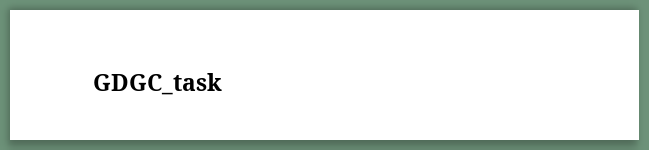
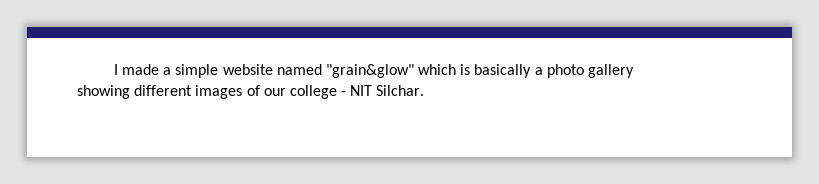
[93,73,222,95] GDGC_task -> [113,64,634,78] [77,85,425,99] I made a simple website named "grain&glow" which is basically a photo gallery // showing different images of our college - NIT Silchar.

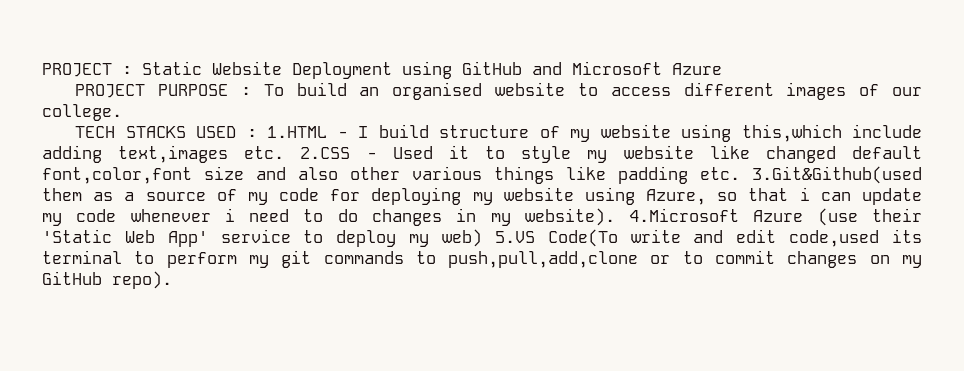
[113,64,634,78] [77,85,425,99] I made a simple website named "grain&glow" which is basically a photo gallery // showing different images of our college - NIT Silchar. -> [42,61,722,79] [75,82,922,100] [42,104,122,121] [75,124,923,142] [42,145,922,163] [42,166,922,184] [42,187,922,205] [42,208,923,226] [42,229,922,247] [42,250,922,268] [42,271,172,289] PROJECT : Static Website Deployment using GitHub and Microsoft Azure // PROJECT PURPOSE : To build an organised website to access different images of our college. // TECH STACKS USED : 1.HTML - I build structure of my website using this,which include adding text,images etc. 2.CSS - Used it to style my website like changed default font,color,font size and also other various things like padding etc. 3.Git&Github(used them as a source of my code for deploying my website using Azure, so that i can update my code whenever i need to do changes in my website). 4.Microsoft Azure (use their 'Static Web App' service to deploy my web) 5.VS Code(To write and edit code,used its terminal to perform my git commands to push,pull,add,clone or to commit changes on my GitHub repo).

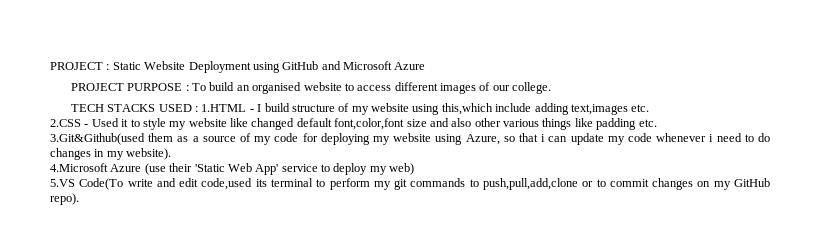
(285, 152) none -> (650, 108) //
(740, 173) none -> (657, 123) //
(615, 217) none -> (172, 154) //
(482, 238) none -> (415, 169) //

